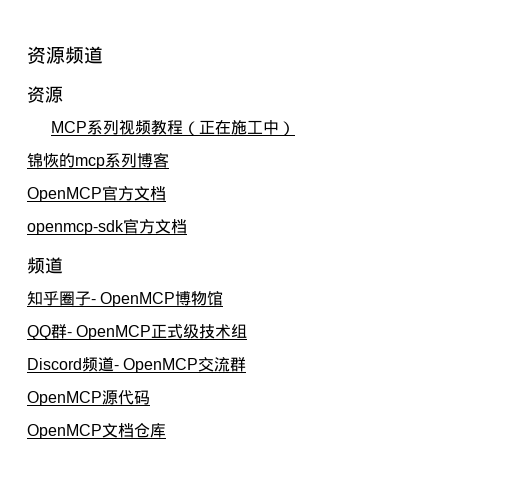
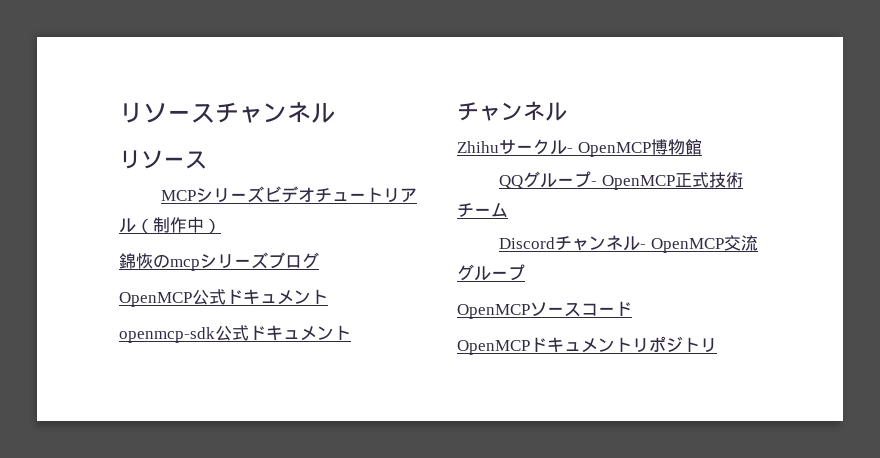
[27,46,103,64] [27,86,63,103] [51,119,296,136] [27,152,169,169] [27,185,166,202] [27,218,187,235] [27,257,63,274] [27,291,91,306] 资源频道 // 资源 // MCP系列视频教程（正在施工中） // 锦恢的mcp系列博客 // OpenMCP官方文档 // openmcp-sdk官方文档 // 频道 // 知乎圈子 -> [119,102,335,123] [119,150,207,169] [161,186,418,203] [119,217,221,234] [119,252,319,271] [119,289,328,307] [119,325,351,343] [457,101,567,121] [457,139,567,155] リソースチャンネル // リソース // MCPシリーズビデオチュートリアル（制作中） // 錦恢のmcpシリーズブログ // OpenMCP公式ドキュメント // openmcp-sdk公式ドキュメント // チャンネル // Zhihuサークル
[207,291,224,306] 馆 -> [684,139,702,155] 館
[51,324,67,339] 群 -> [523,171,592,188] グループ
[183,324,248,339] 级技术组 -> [708,172,743,188] [457,202,508,218] 技術チーム
[82,357,114,372] 频道 -> [555,235,641,251] チャンネル
[230,357,247,372] [27,390,150,406] [27,423,166,439] 群 // OpenMCP源代码 // OpenMCP文档仓库 -> [457,264,525,281] [457,301,632,319] [457,336,717,355] グループ // OpenMCPソースコード // OpenMCPドキュメントリポジトリ

